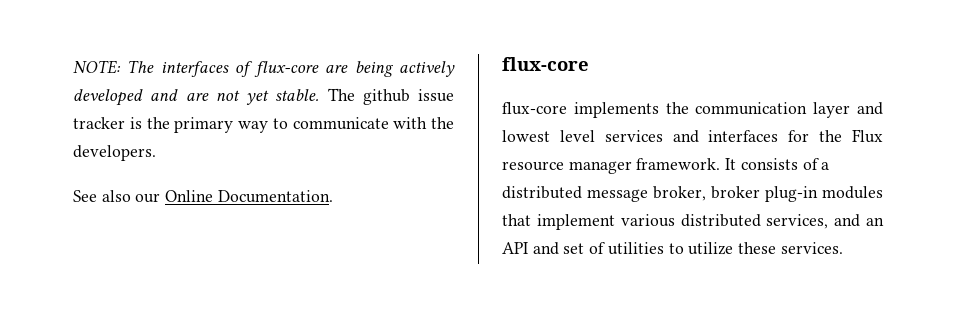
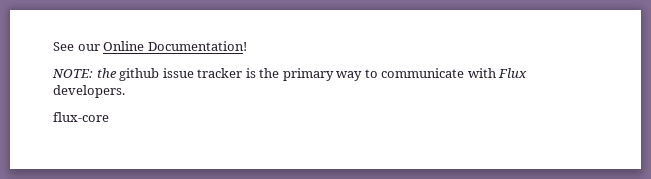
[73,60,455,77] [73,88,355,106] NOTE: The interfaces of flux-core are being actively developed and are not yet stable. The -> [53,41,247,51] [52,68,117,78] See our Online Documentation! // NOTE: the
[431,117,454,129] the -> [498,68,528,78] Flux
[73,190,333,203] [502,57,589,71] [502,102,883,118] [502,129,883,143] [502,158,830,174] [502,186,883,202] [502,214,884,230] [502,242,843,255] See also our Online Documentation. // flux-core // flux-core implements the communication layer and lowest level services and interfaces for the Flux resource manager framework. It consists of a distributed message broker, broker plug-in modules that implement various distributed services, and an API and set of utilities to utilize these services. -> [53,112,109,122] flux-core

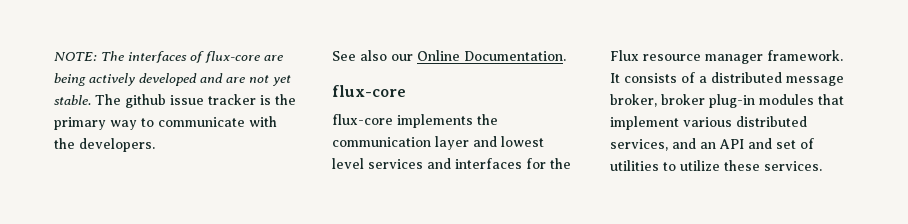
[53,41,247,51] [52,68,117,78] See our Online Documentation! // NOTE: the -> [54,51,283,63] [54,73,291,86] [54,94,121,105] NOTE: The interfaces of flux-core are being actively developed and are not yet stable. The
[498,68,528,78] Flux -> [54,138,75,149] the
[53,112,109,122] flux-core -> [332,50,566,61] [332,85,406,97] [332,114,498,128] [332,136,544,150] [332,158,571,169] [610,50,843,64] [610,72,844,86] [610,94,844,108] [610,116,807,130] [610,138,814,151] [610,160,822,171] See also our Online Documentation. // flux-core // flux-core implements the communication layer and lowest level services and interfaces for the Flux resource manager framework. It consists of a distributed message broker, broker plug-in modules that implement various distributed services, and an API and set of utilities to utilize these services.

